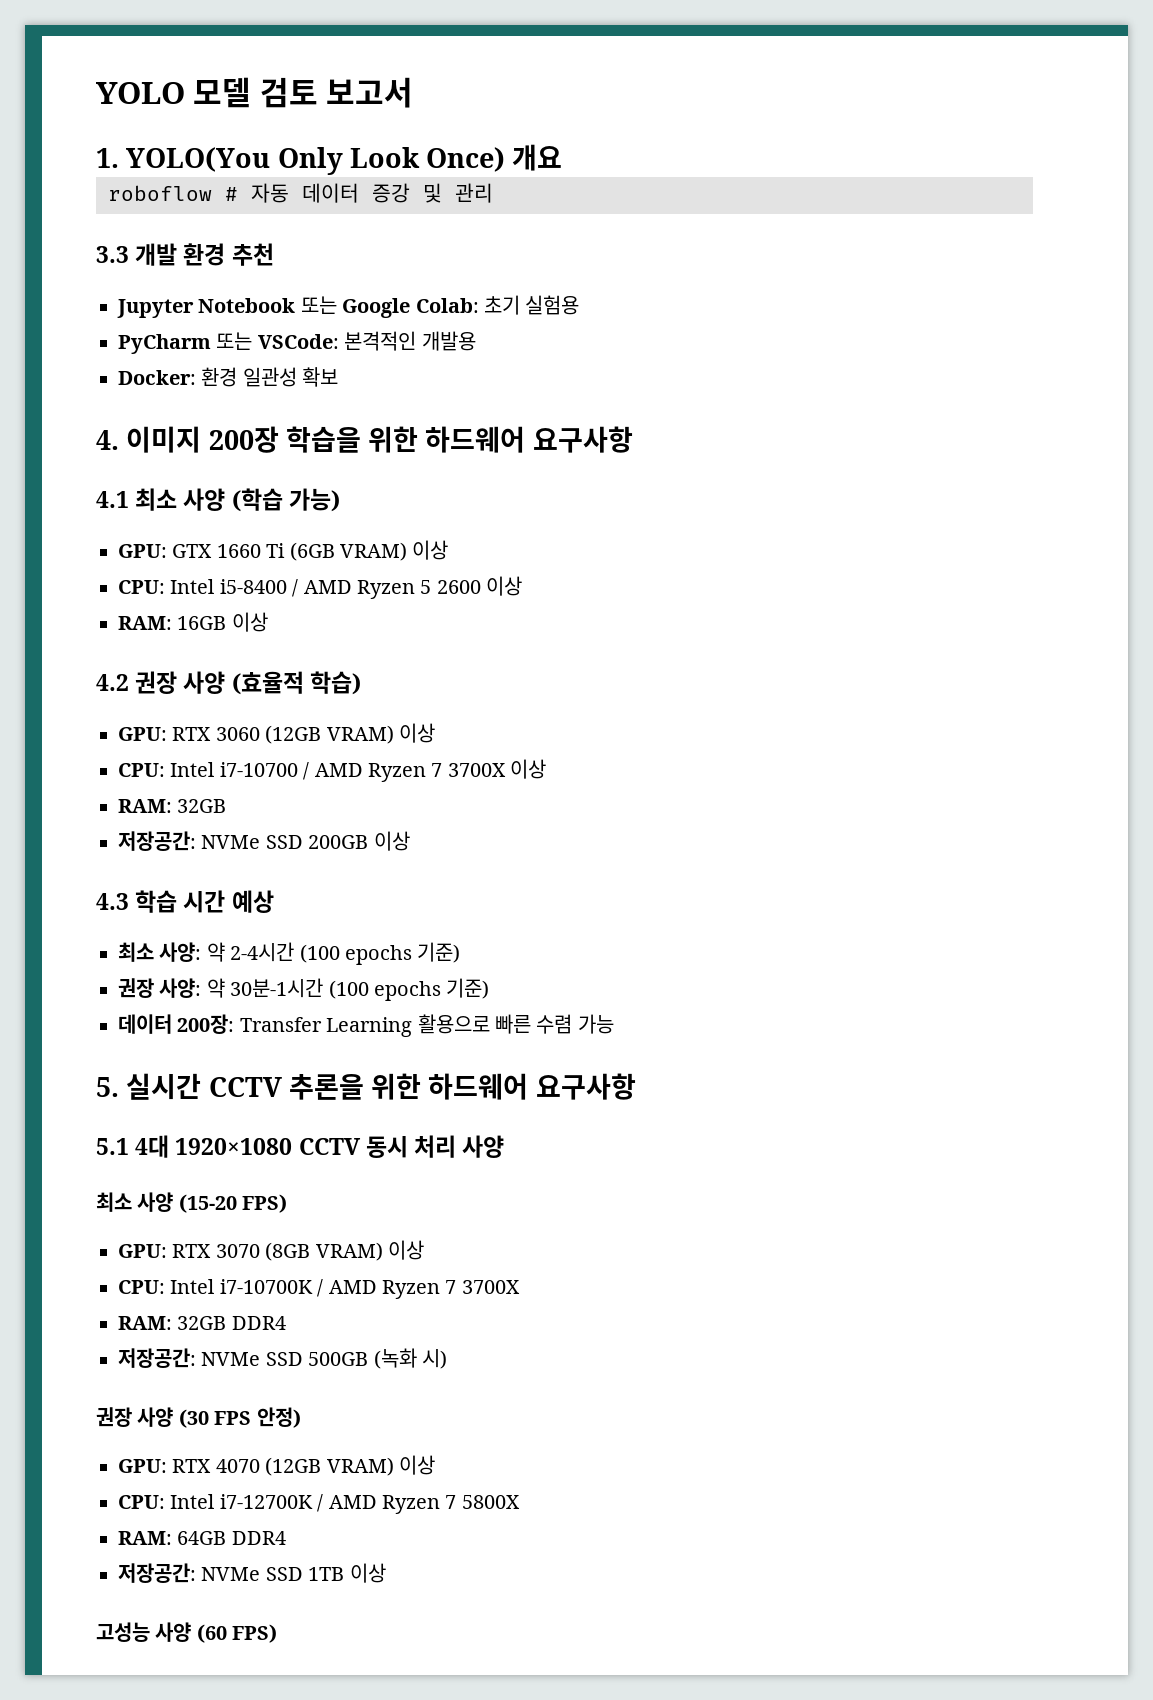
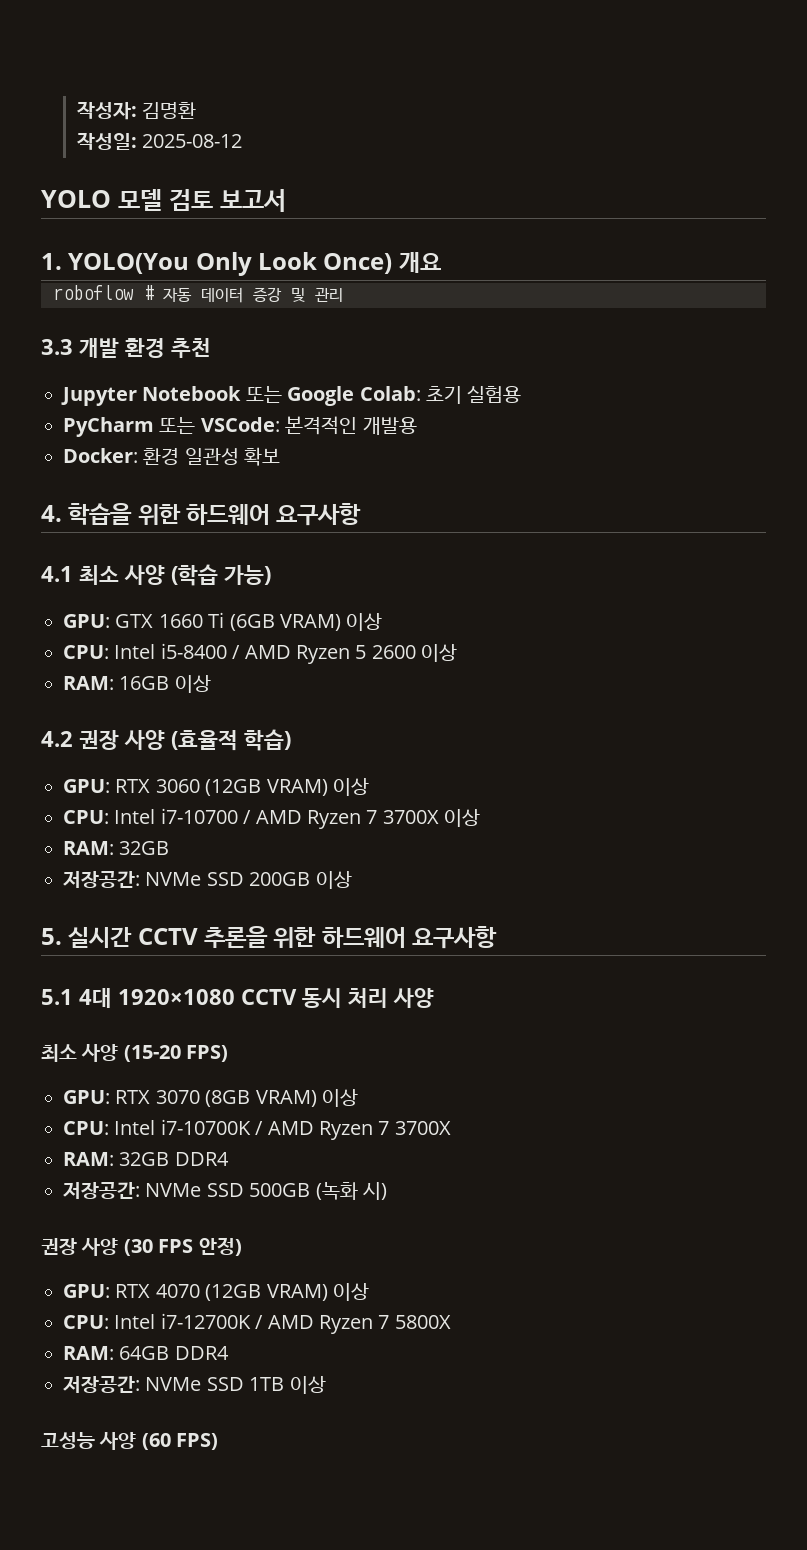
(96, 93) none -> [76,101,197,120] [76,132,243,150] 작성자: 김명환 // 작성일: 2025-08-12 //
[126,426,279,453] 이미지 200장 -> (62, 513) none
[96,890,274,913] [118,942,461,965] [118,978,490,1001] [118,1014,614,1037] // 4.3 학습 시간 예상 // 최소 사양: 약 2-4시간 (100 epochs 기준) // 권장 사양: 약 30분-1시간 (100 epochs 기준) // 데이터 200장: Transfer Learning 활용으로 빠른 수렴 가능 -> (352, 880) none

